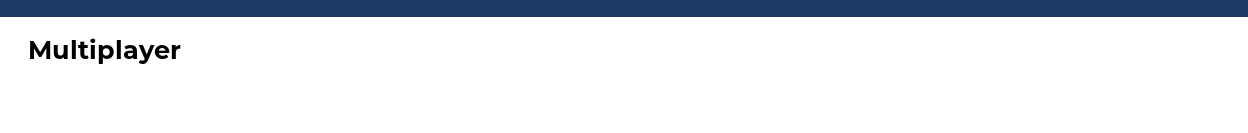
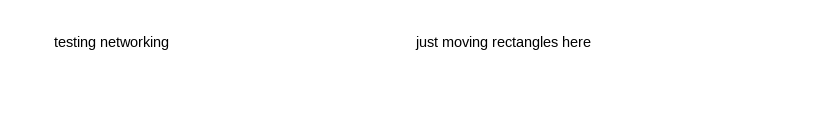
[28,38,181,64] Multiplayer -> [54,36,169,50] [415,36,591,50] testing networking // just moving rectangles here

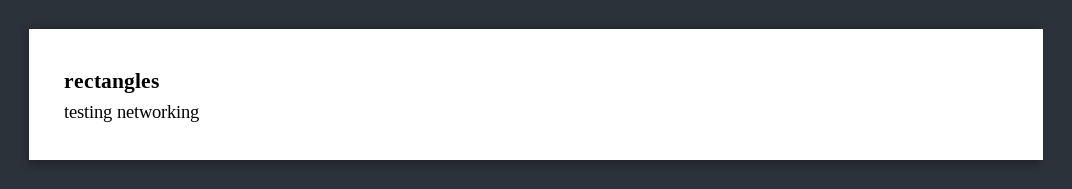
(54, 43) none -> [64,73,159,93] rectangles //
[415,36,591,50] // just moving rectangles here -> (199, 113) none

